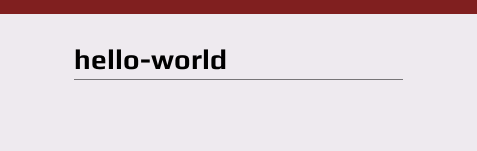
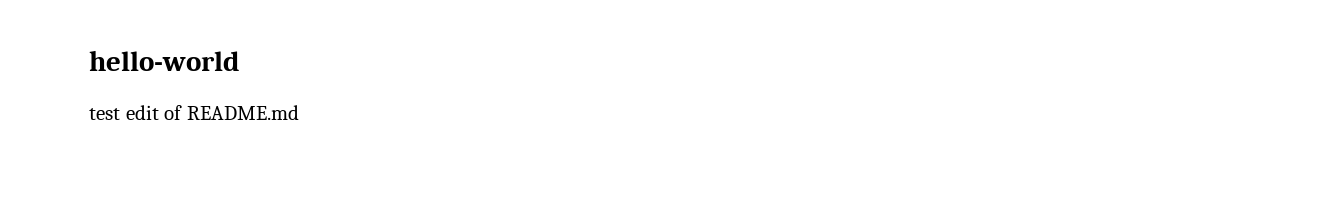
(227, 59) none -> [89,105,299,120] // test edit of README.md

